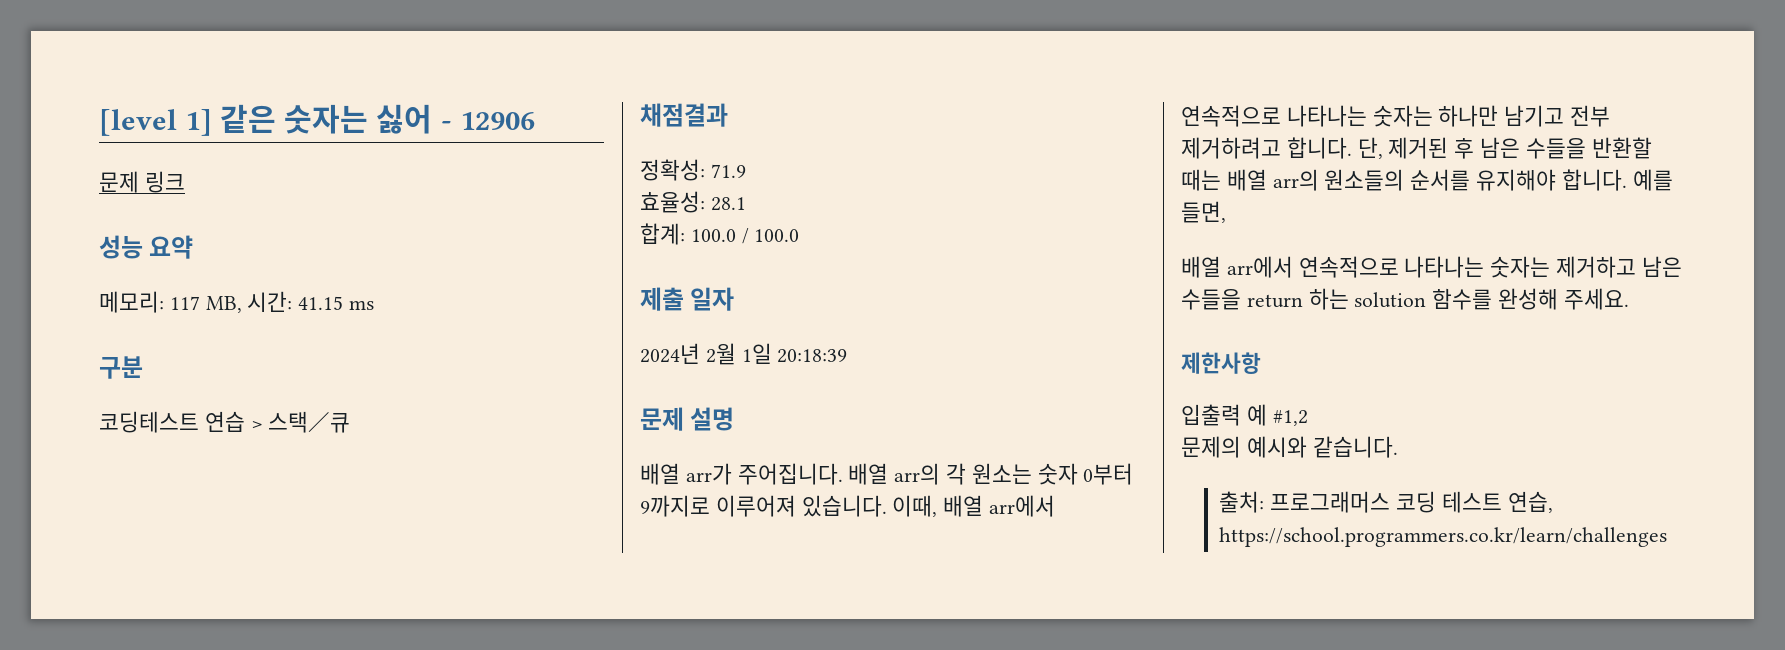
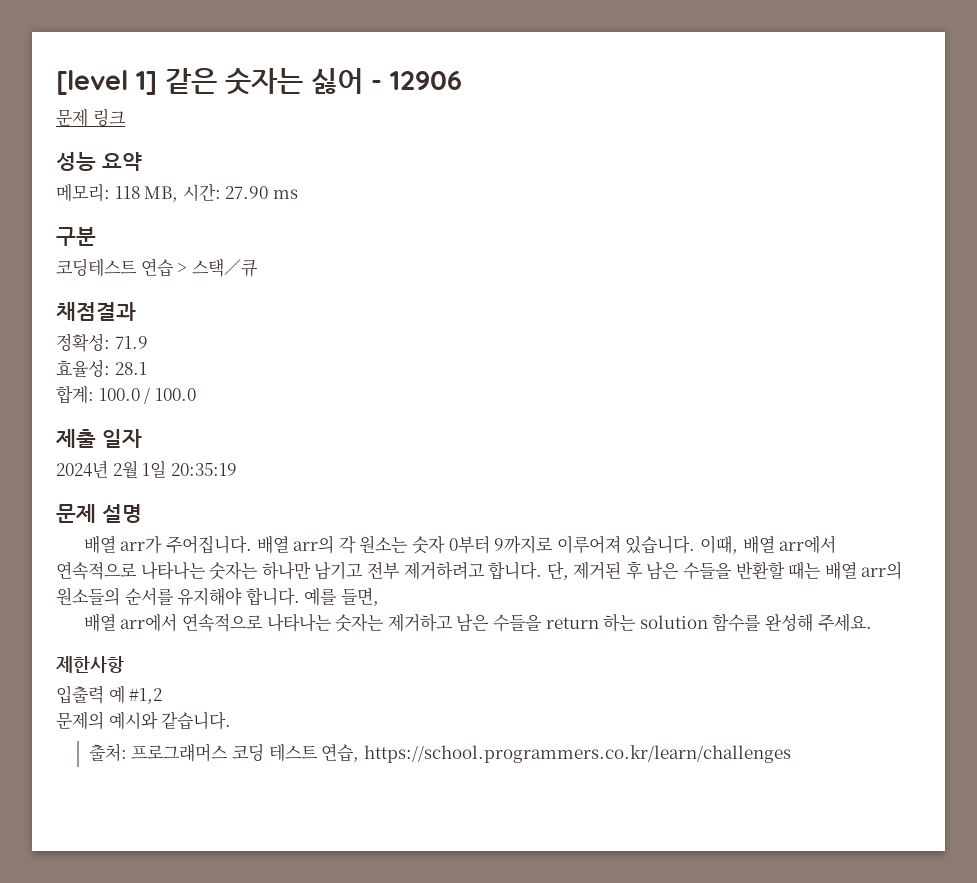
[169,296,200,310] 117 -> [114,186,140,199] 118
[298,296,344,310] 41.15 -> [225,186,269,199] 27.90
[777,349,848,363] 20:18:39 -> [170,463,237,476] 20:35:19

